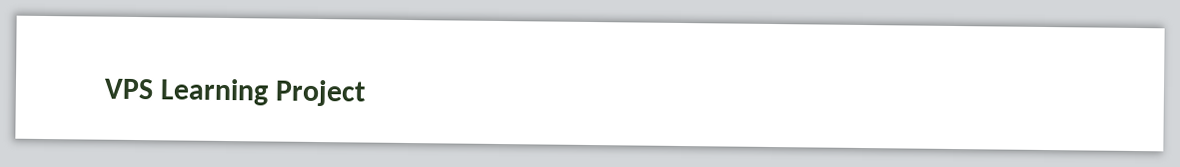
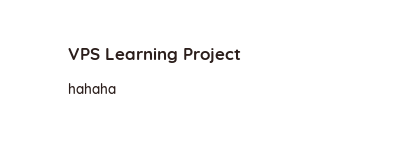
(367, 93) none -> [68,83,116,94] // hahaha

